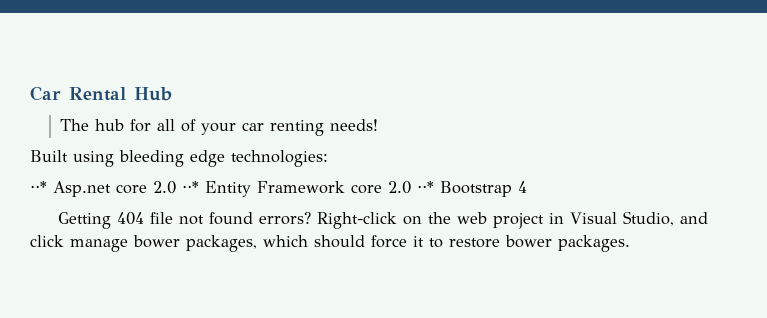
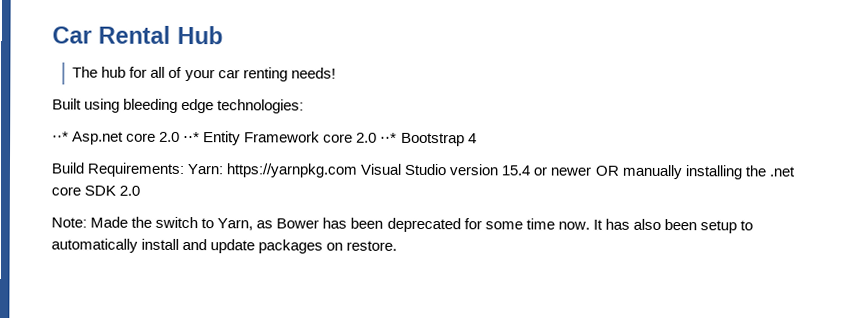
[58,211,709,229] [30,235,630,252] Getting 404 file not found errors? Right-click on the web project in Visual Studio, and click manage bower packages, which should force it to restore bower packages. -> [51,162,795,180] [51,185,141,196] [51,216,753,234] [51,238,398,254] Build Requirements: Yarn: https://yarnpkg.com Visual Studio version 15.4 or newer OR manually installing the .net core SDK 2.0 // Note: Made the switch to Yarn, as Bower has been deprecated for some time now. It has also been setup to automatically install and update packages on restore.

